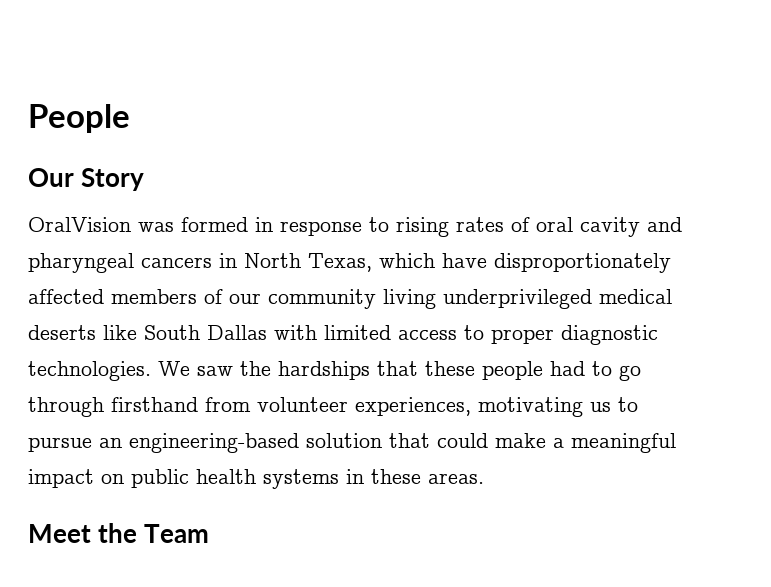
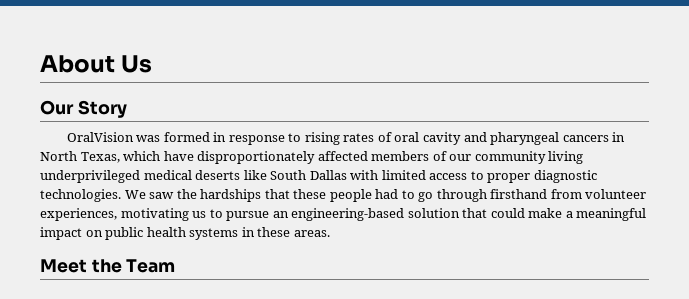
[28,104,130,133] People -> [40,55,153,73] About Us

